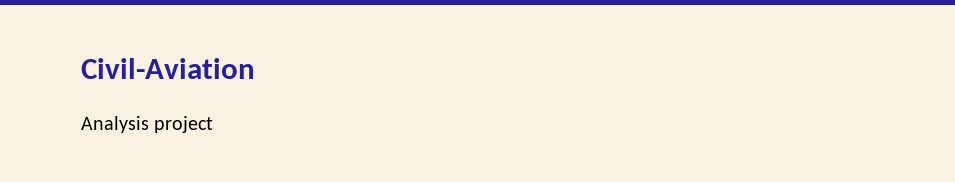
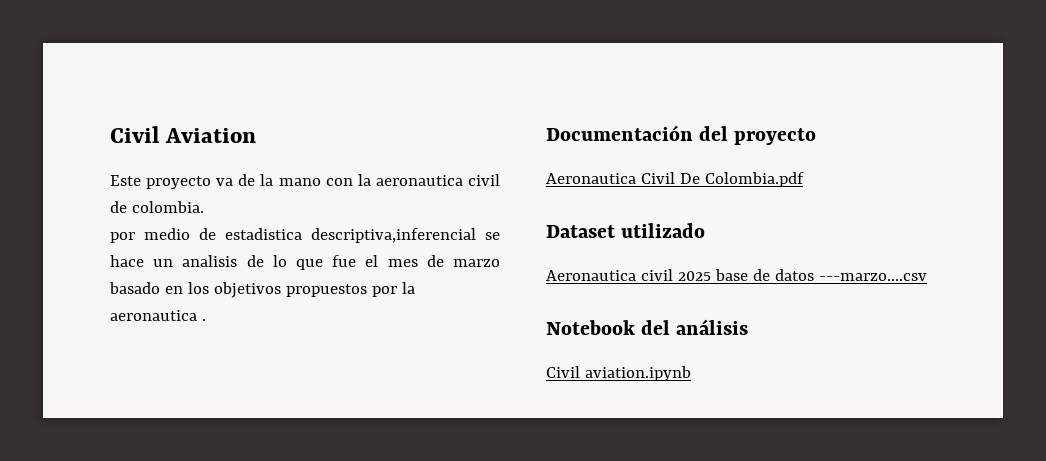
[81,58,255,79] [81,116,214,133] Civil-Aviation // Analysis project -> [110,126,257,143] [110,174,500,189] [110,201,204,213] [110,228,500,243] [110,255,500,270] [109,282,415,298] [110,310,206,321] [546,125,817,145] [546,172,804,187] [546,223,706,238] [546,269,927,281] [546,319,749,335] [546,366,691,381] Civil Aviation // Este proyecto va de la mano con la aeronautica civil de colombia. // por medio de estadistica descriptiva,inferencial se hace un analisis de lo que fue el mes de marzo basado en los objetivos propuestos por la aeronautica . // Documentación del proyecto // Aeronautica Civil De Colombia.pdf // Dataset utilizado // Aeronautica civil 2025 base de datos ---marzo....csv // Notebook del análisis // Civil aviation.ipynb

